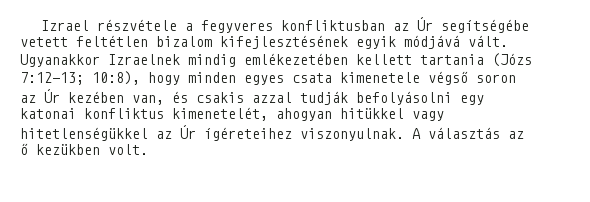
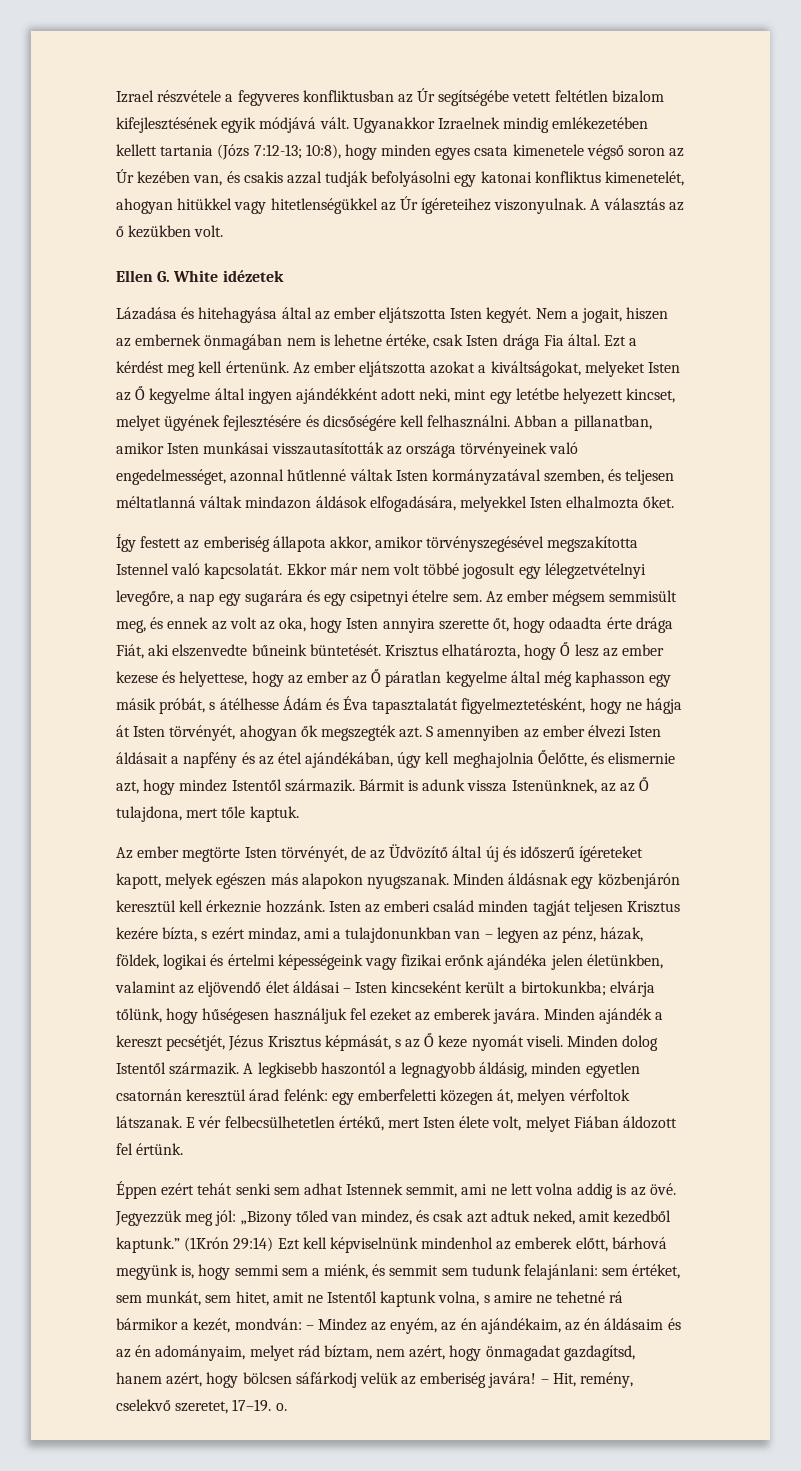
(148, 149) none -> [116,270,284,282] [116,307,669,323] [116,334,638,350] [116,361,681,377] [116,386,676,404] [116,415,652,431] [116,442,579,458] [116,469,675,485] [116,496,675,512] [116,534,639,552] [116,563,646,579] [116,590,678,606] [116,617,673,633] [116,642,665,660] [116,669,672,687] [116,696,683,714] [116,725,662,741] [116,750,676,768] [116,777,650,795] [116,806,299,822] [116,844,644,862] [116,873,680,889] [116,900,681,916] [116,927,644,943] [116,954,663,970] [115,981,656,997] [116,1008,664,1024] [116,1033,659,1051] [116,1062,640,1078] [116,1089,630,1105] [116,1116,678,1132] [116,1143,184,1155] [116,1181,676,1199] [115,1210,672,1226] [116,1237,667,1253] [116,1264,681,1280] [116,1291,624,1307] [116,1318,681,1334] [116,1345,635,1361] [116,1372,634,1388] [116,1399,287,1414] // Ellen G. White idézetek // Lázadása és hitehagyása által az ember eljátszotta Isten kegyét. Nem a jogait, hiszen az embernek önmagában nem is lehetne értéke, csak Isten drága Fia által. Ezt a kérdést meg kell értenünk. Az ember eljátszotta azokat a kiváltságokat, melyeket Isten az Ő kegyelme által ingyen ajándékként adott neki, mint egy letétbe helyezett kincset, melyet ügyének fejlesztésére és dicsőségére kell felhasználni. Abban a pillanatban, amikor Isten munkásai visszautasították az országa törvényeinek való engedelmességet, azonnal hűtlenné váltak Isten kormányzatával szemben, és teljesen méltatlanná váltak mindazon áldások elfogadására, melyekkel Isten elhalmozta őket. // Így festett az emberiség állapota akkor, amikor törvényszegésével megszakította Istennel való kapcsolatát. Ekkor már nem volt többé jogosult egy lélegzetvételnyi levegőre, a nap egy sugarára és egy csipetnyi ételre sem. Az ember mégsem semmisült meg, és ennek az volt az oka, hogy Isten annyira szerette őt, hogy odaadta érte drága Fiát, aki elszenvedte bűneink büntetését. Krisztus elhatározta, hogy Ő lesz az ember kezese és helyettese, hogy az ember az Ő páratlan kegyelme által még kaphasson egy másik próbát, s átélhesse Ádám és Éva tapasztalatát figyelmeztetésként, hogy ne hágja át Isten törvényét, ahogyan ők megszegték azt. S amennyiben az ember élvezi Isten áldásait a napfény és az étel ajándékában, úgy kell meghajolnia Őelőtte, és elismernie azt, hogy mindez Istentől származik. Bármit is adunk vissza Istenünknek, az az Ő tulajdona, mert tőle kaptuk. // Az ember megtörte Isten törvényét, de az Üdvözítő által új és időszerű ígéreteket kapott, melyek egészen más alapokon nyugszanak. Minden áldásnak egy közbenjárón keresztül kell érkeznie hozzánk. Isten az emberi család minden tagját teljesen Krisztus kezére bízta, s ezért mindaz, ami a tulajdonunkban van – legyen az pénz, házak, földek, logikai és értelmi képességeink vagy fizikai erőnk ajándéka jelen életünkben, valamint az eljövendő élet áldásai – Isten kincseként került a birtokunkba; elvárja tőlünk, hogy hűségesen használjuk fel ezeket az emberek javára. Minden ajándék a kereszt pecsétjét, Jézus Krisztus képmását, s az Ő keze nyomát viseli. Minden dolog Istentől származik. A legkisebb haszontól a legnagyobb áldásig, minden egyetlen csatornán keresztül árad felénk: egy emberfeletti közegen át, melyen vérfoltok látszanak. E vér felbecsülhetetlen értékű, mert Isten élete volt, melyet Fiában áldozott fel értünk. // Éppen ezért tehát senki sem adhat Istennek semmit, ami ne lett volna addig is az övé. Jegyezzük meg jól: „Bizony tőled van mindez, és csak azt adtuk neked, amit kezedből kaptunk.” (1Krón 29:14) Ezt kell képviselnünk mindenhol az emberek előtt, bárhová megyünk is, hogy semmi sem a miénk, és semmit sem tudunk felajánlani: sem értéket, sem munkát, sem hitet, amit ne Istentől kaptunk volna, s amire ne tehetné rá bármikor a kezét, mondván: – Mindez az enyém, az én ajándékaim, az én áldásaim és az én adományaim, melyet rád bíztam, nem azért, hogy önmagadat gazdagítsd, hanem azért, hogy bölcsen sáfárkodj velük az emberiség javára! – Hit, remény, cselekvő szeretet, 17–19. o.

